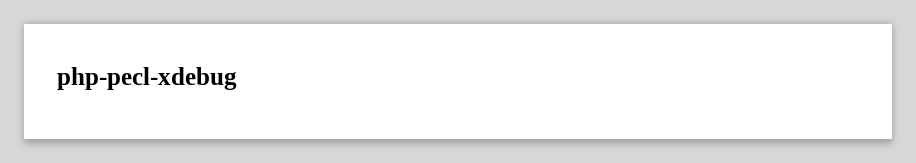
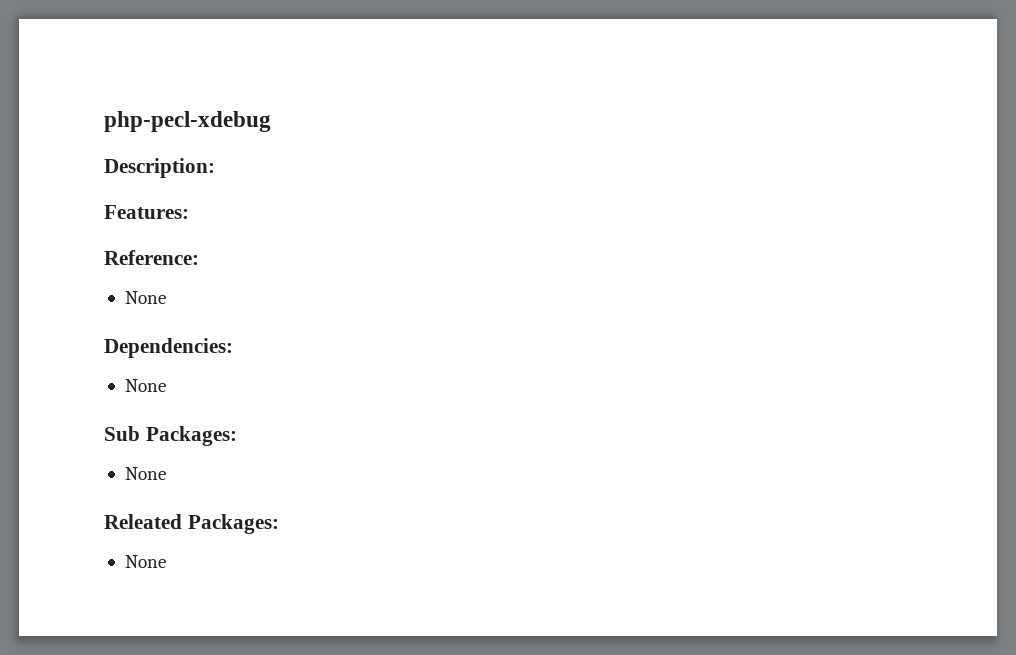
(237, 78) none -> [104,158,215,178] [104,205,189,219] [104,250,199,265] [124,291,166,304] [104,338,233,358] [124,379,166,392] [104,426,237,446] [124,467,166,480] [104,514,279,534] [124,555,166,568] // Description: // Features: // Reference: // None // Dependencies: // None // Sub Packages: // None // Releated Packages: // None

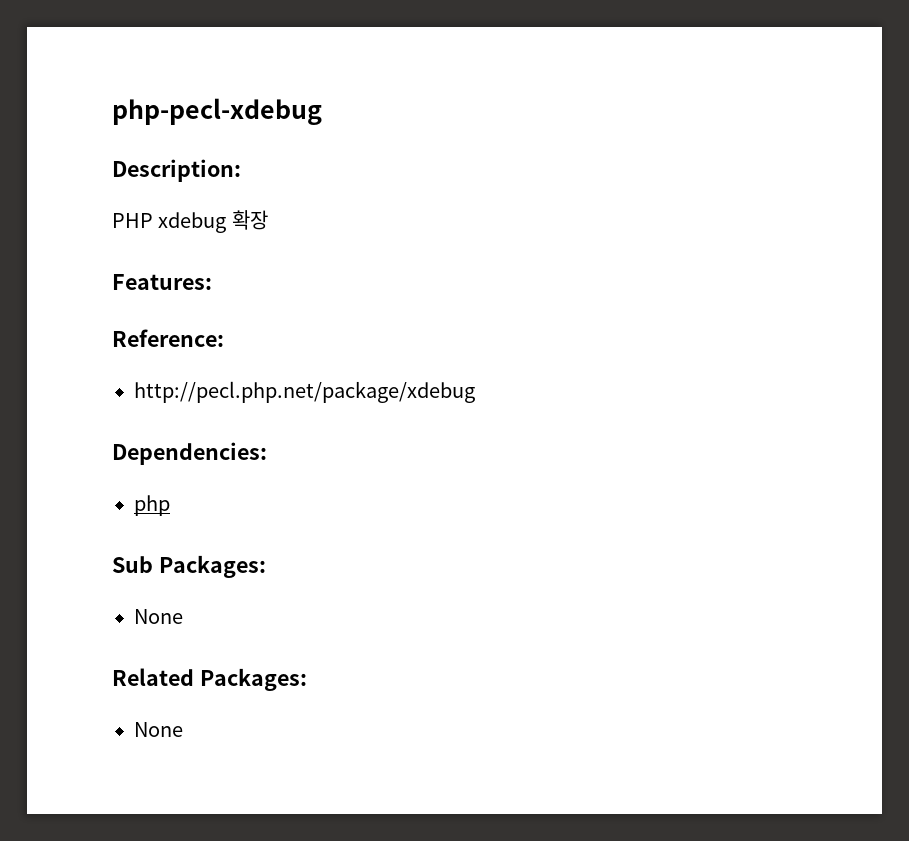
(215, 168) none -> [112,210,268,233] // PHP xdebug 확장
[124,291,166,304] // None -> [134,381,475,403] // http://pecl.php.net/package/xdebug
[124,379,166,392] // None -> [134,495,170,516] // php
[104,514,182,529] Releated -> [112,668,194,686] Related

